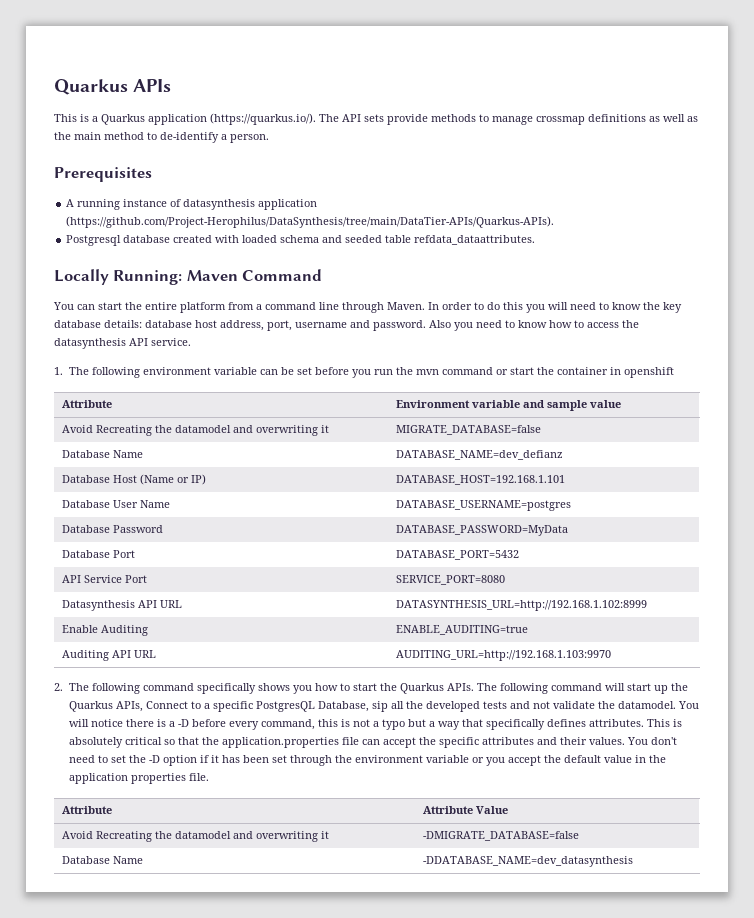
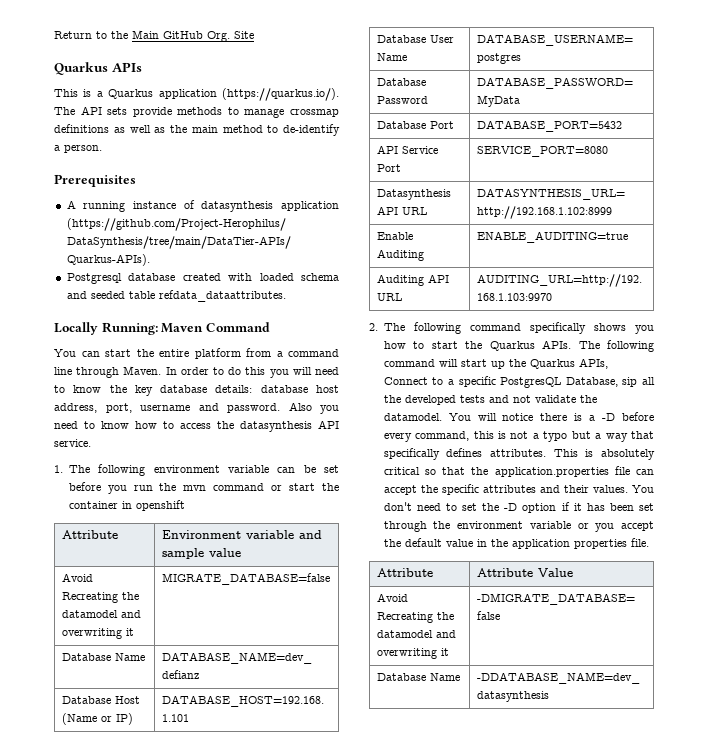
(54, 87) none -> [54,30,254,42] Return to the Main GitHub Org. Site //

